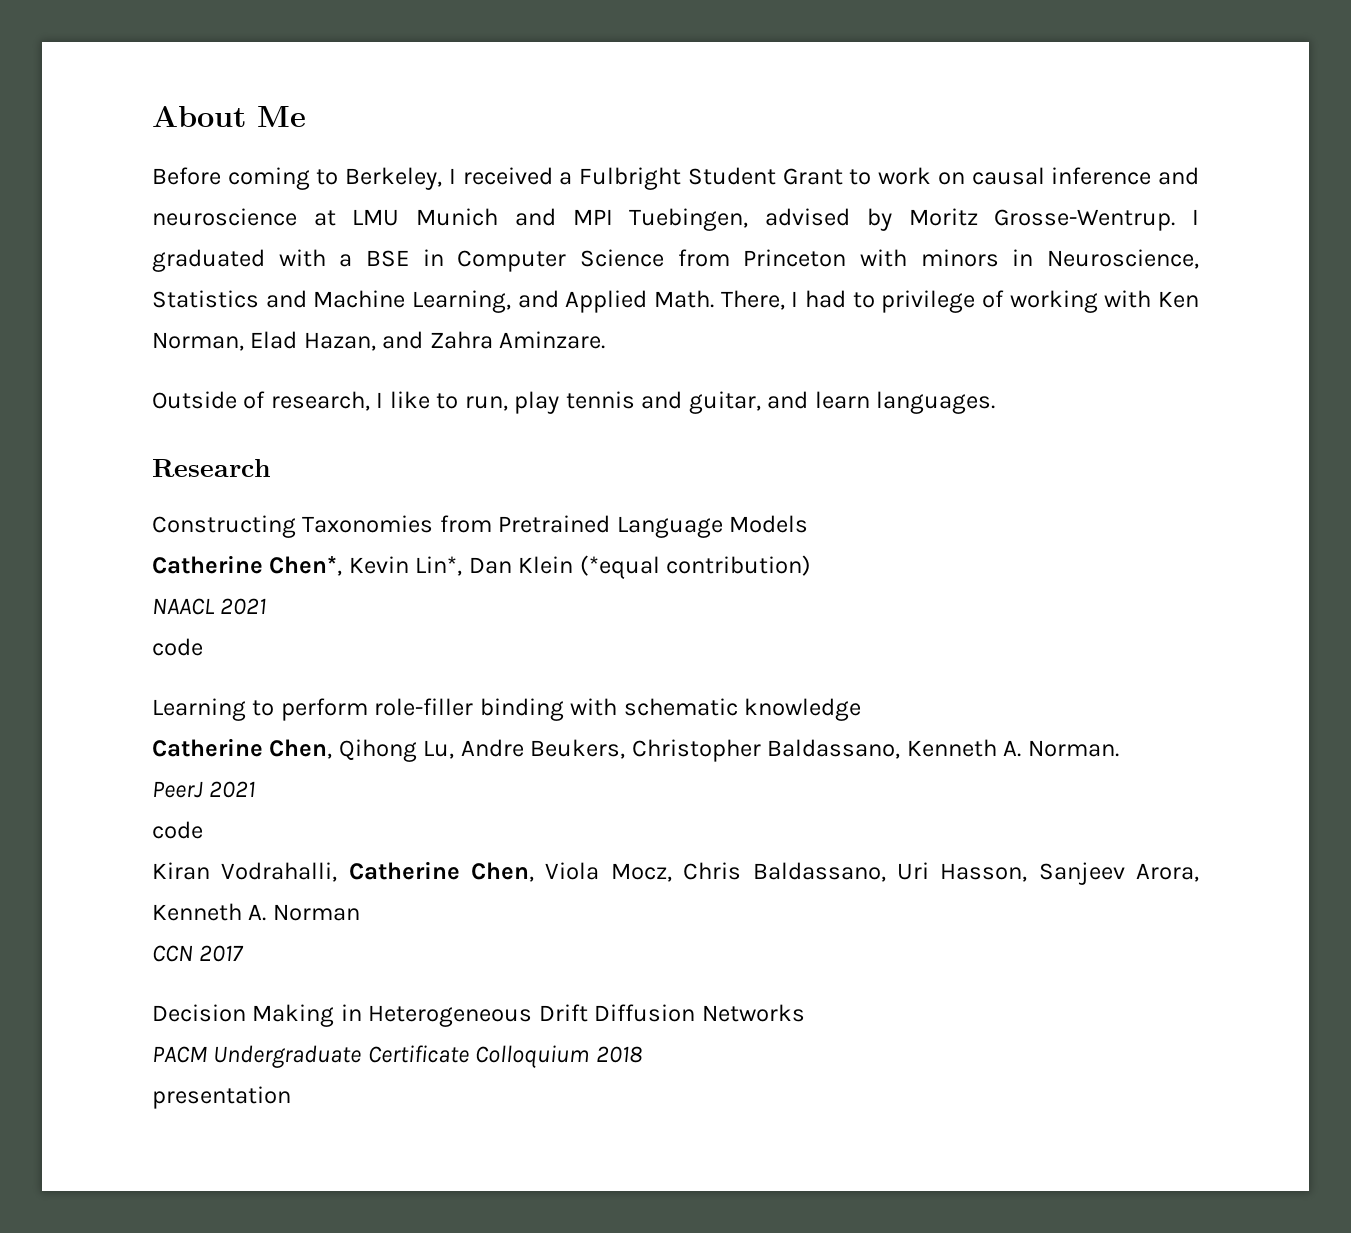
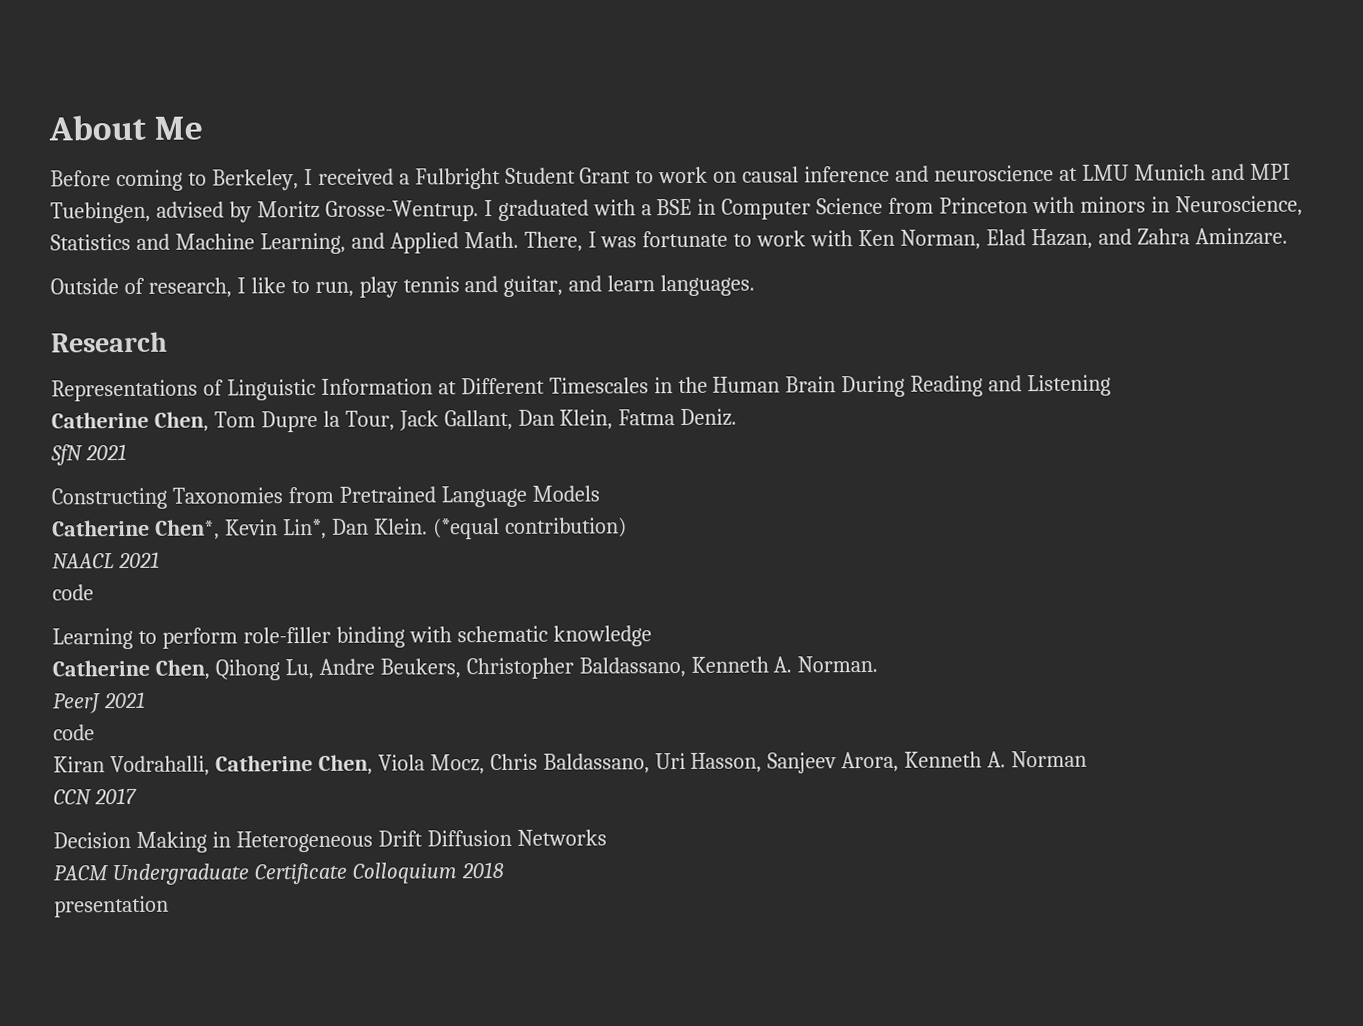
[804,290,1098,313] had to privilege of working -> [600,230,807,248] was fortunate to work
(271, 468) none -> [51,374,1112,402] [51,408,738,433] [50,444,127,466] // Representations of Linguistic Information at Different Timescales in the Human Brain During Reading and Listening // Catherine Chen, Tom Dupre la Tour, Jack Gallant, Dan Klein, Fatma Deniz. // SfN 2021
[518,556,574,574] Klein -> [373,518,428,535] Klein.

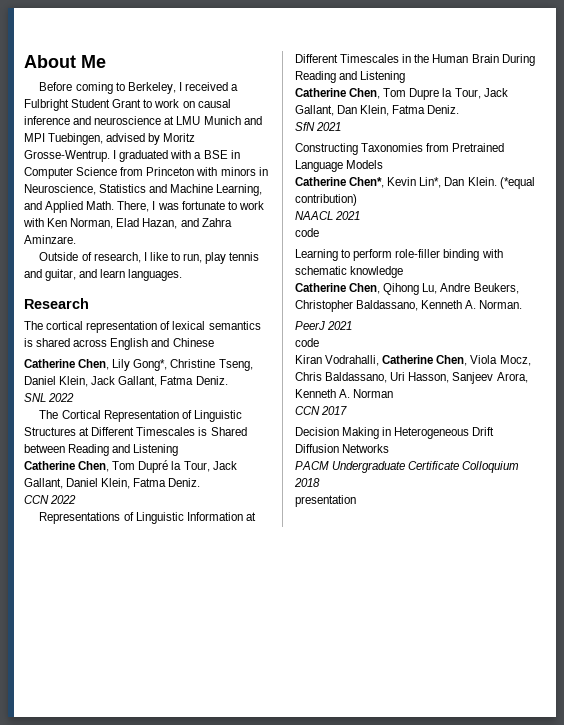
(168, 342) none -> [24,321,261,333] [24,338,214,350] [24,359,253,371] [24,376,228,387] [24,393,75,402] [39,410,242,422] [24,427,247,436] [24,444,179,456] [24,460,237,473] [24,478,201,489] [24,495,77,504] // The cortical representation of lexical semantics is shared across English and Chinese // Catherine Chen, Lily Gong*, Christine Tseng, Daniel Klein, Jack Gallant, Fatma Deniz. // SNL 2022 // The Cortical Representation of Linguistic Structures at Different Timescales is Shared between Reading and Listening // Catherine Chen, Tom Dupré la Tour, Jack Gallant, Daniel Klein, Fatma Deniz. // CCN 2022

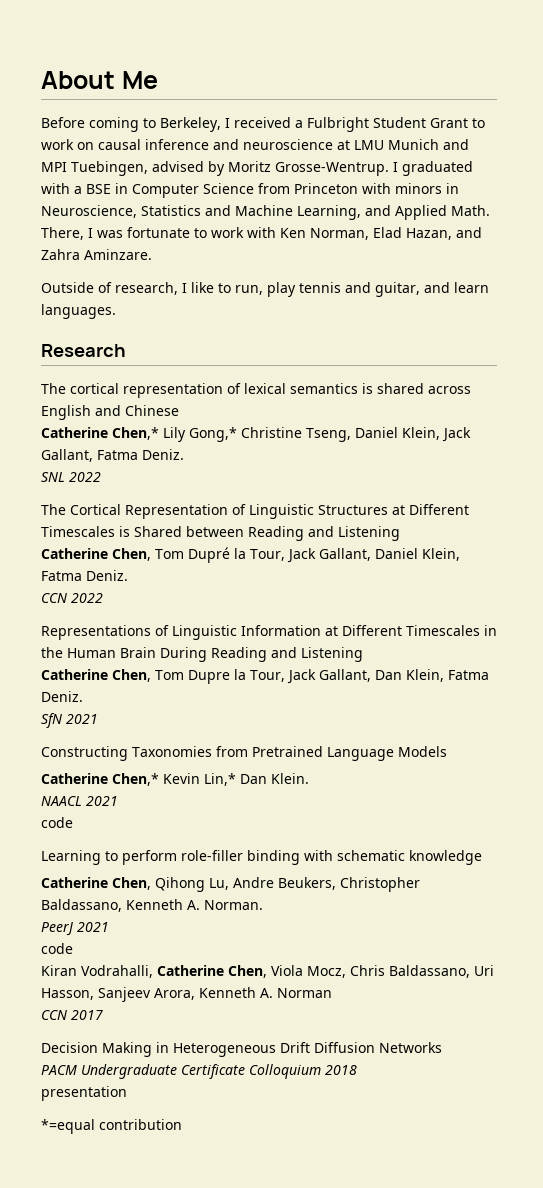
[78,359,168,371] Chen, Lily Gong*, -> [112,427,237,442] Chen,* Lily Gong,*
[349,177,442,188] Chen*, Kevin Lin*, -> [112,773,236,786] Chen,* Kevin Lin,*
[499,177,535,189] [295,194,357,206] (*equal contribution) -> (309, 778) none
(356, 501) none -> [41,1119,182,1134] // *=equal contribution

